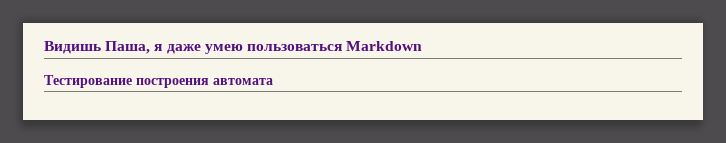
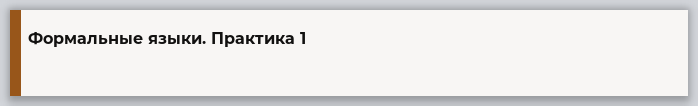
[44,41,423,54] [44,75,273,88] Видишь Паша, я даже умею пользоваться Markdown // Тестирование построения автомата -> [28,32,306,47] Формальные языки. Практика 1

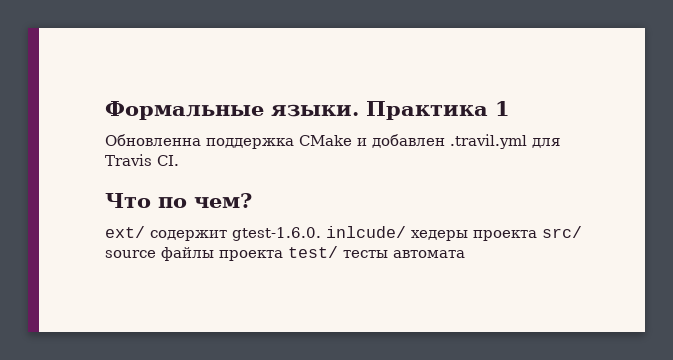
(306, 38) none -> [105,134,560,149] [105,154,179,166] [105,193,252,208] [105,226,582,241] [105,246,465,261] // Обновленна поддержка CMake и добавлен .travil.yml для Travis CI. // Что по чем? // ext/ содержит gtest-1.6.0. inlcude/ хедеры проекта src/ source файлы проекта test/ тесты автомата

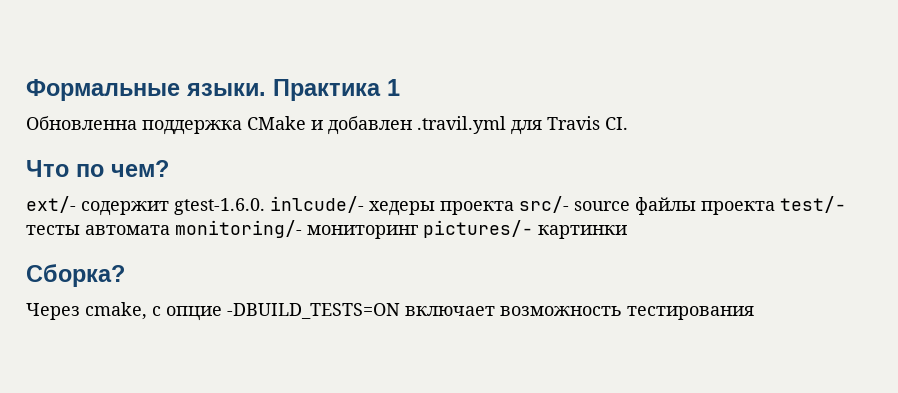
[105,226,145,238] ext/ -> [26,196,76,213] ext/-
[326,226,406,238] inlcude/ -> [270,196,364,213] inlcude/-
[542,226,582,238] src/ -> [519,196,569,213] src/-
[288,246,338,258] test/ -> [780,196,846,213] test/-
(465, 254) none -> [175,220,627,239] [26,264,125,287] [26,302,754,321] monitoring/- мониторинг pictures/- картинки // Cборка? // Через cmake, с опцие -DBUILD_TESTS=ON включает возможность тестирования

